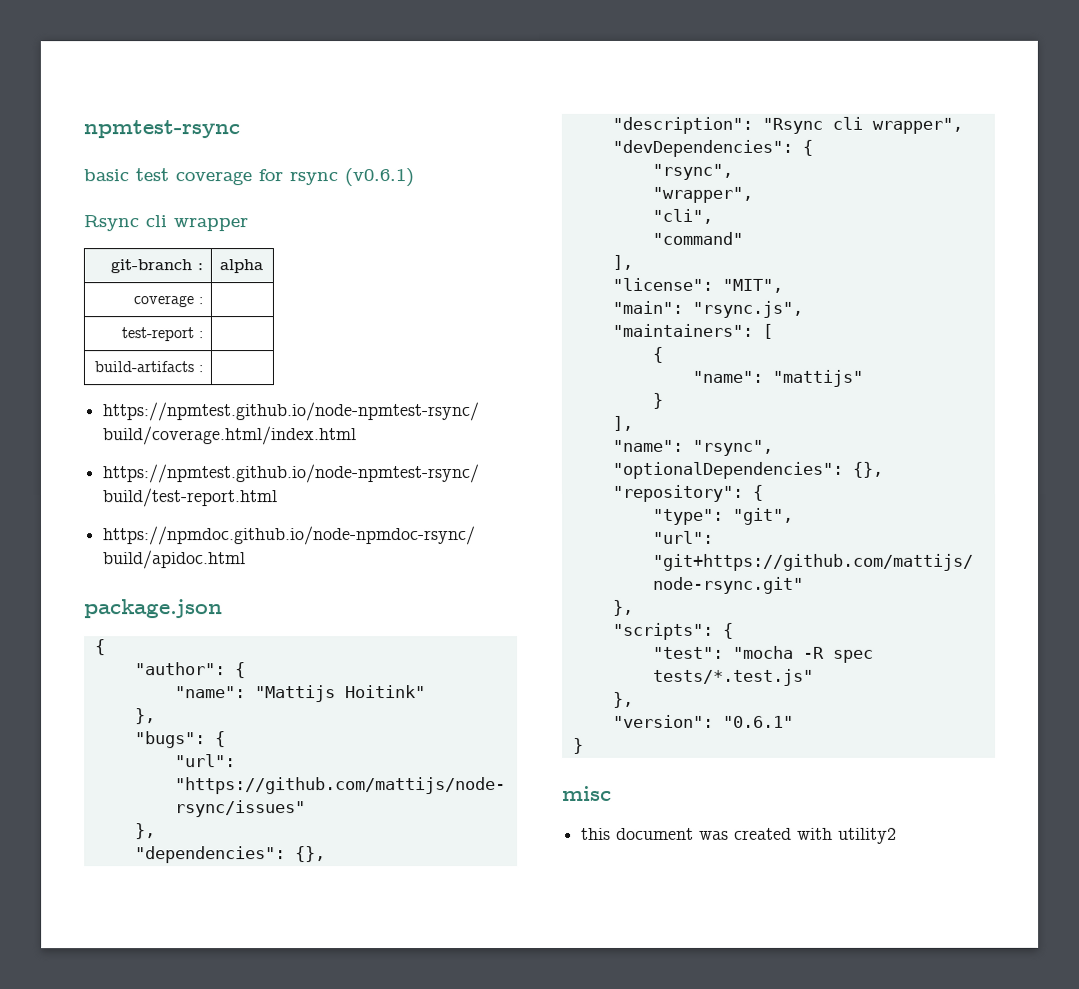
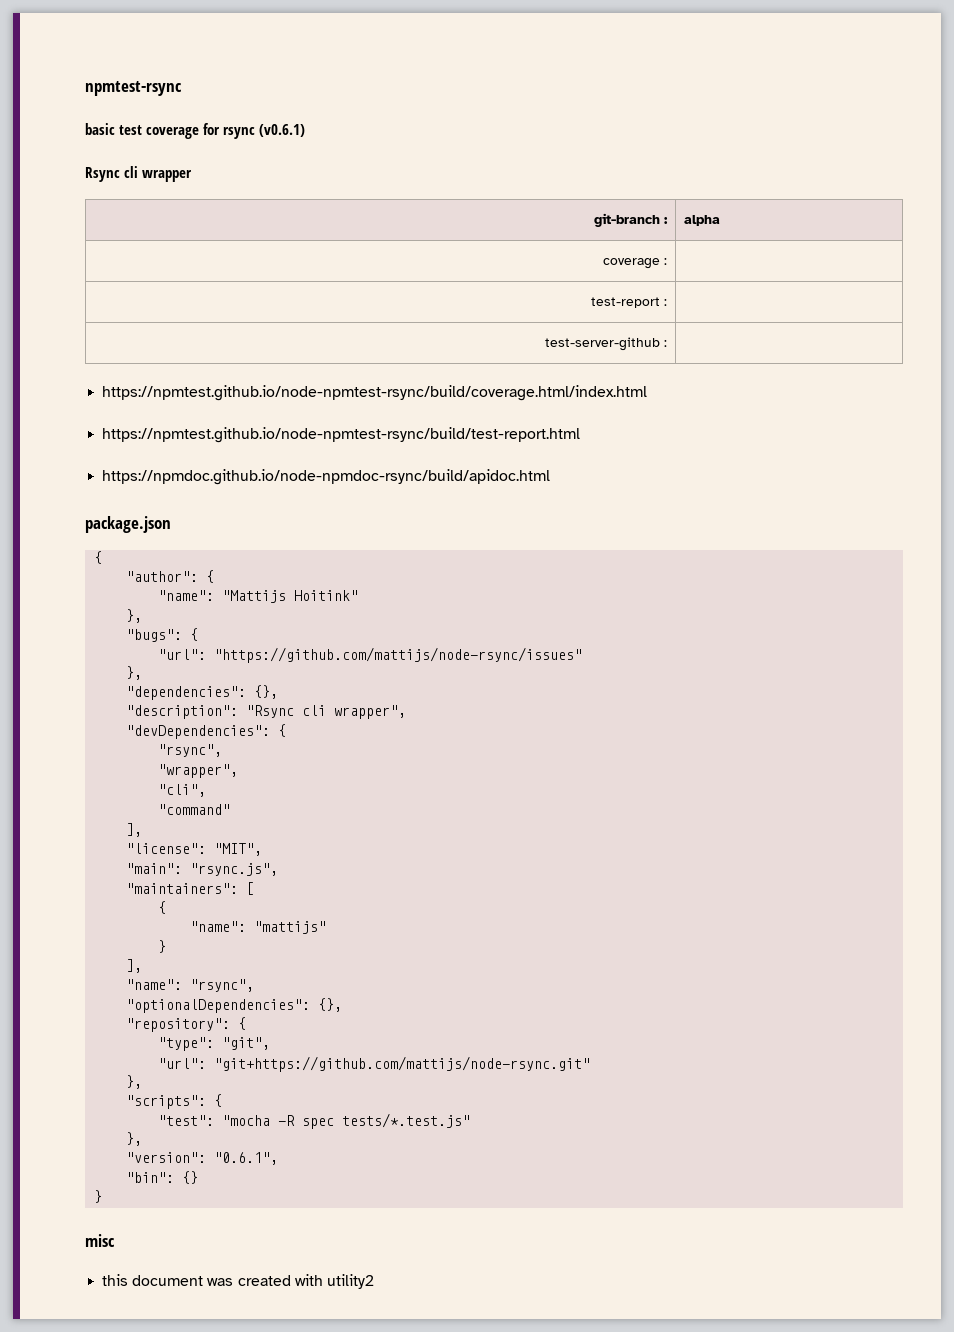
[94,361,195,373] build-artifacts -> [545,337,661,351] test-server-github
[722,715,794,728] "0.6.1" -> [214,1152,279,1165] [126,1171,199,1184] "0.6.1", // "bin": {}

